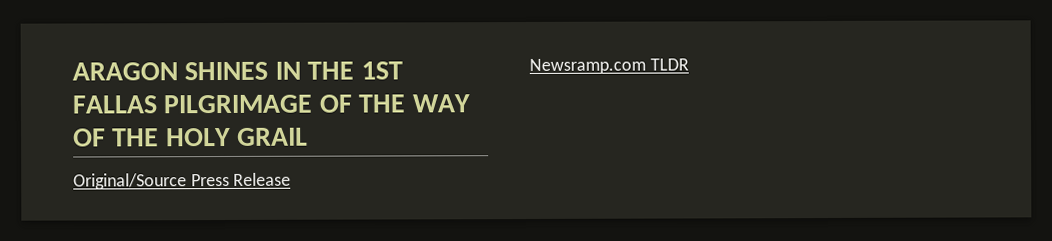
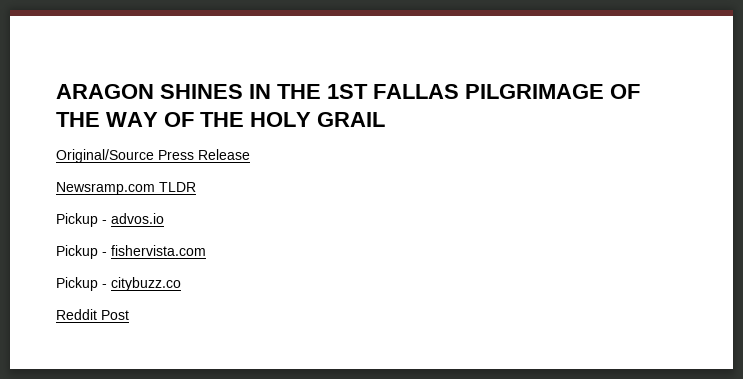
(689, 64) none -> [56,213,164,227] [56,245,206,259] [56,277,181,291] [56,309,129,320] // Pickup - advos.io // Pickup - fishervista.com // Pickup - citybuzz.co // Reddit Post

